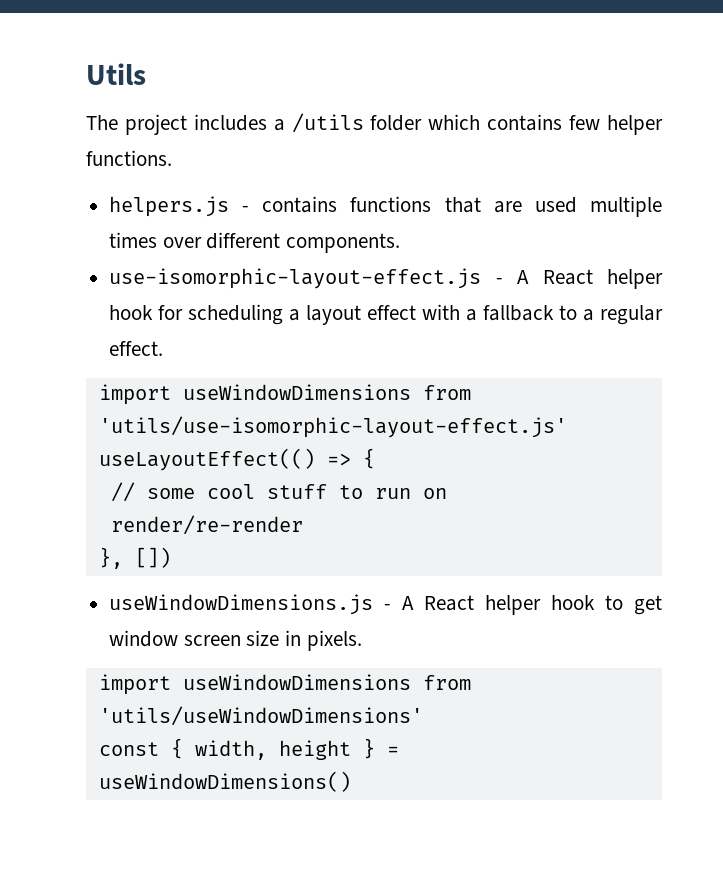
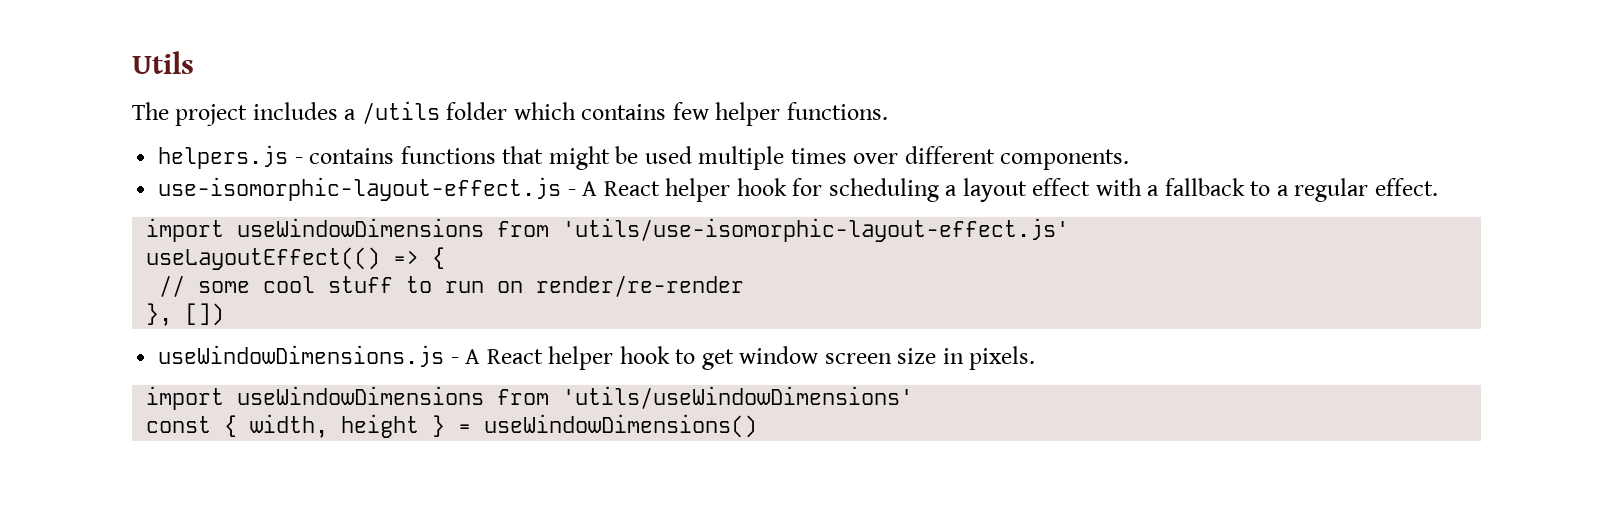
[493,201,522,213] are -> [548,146,639,170] might be

